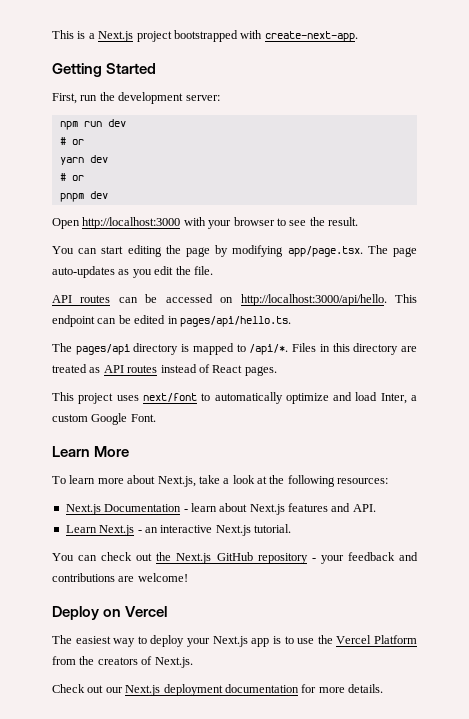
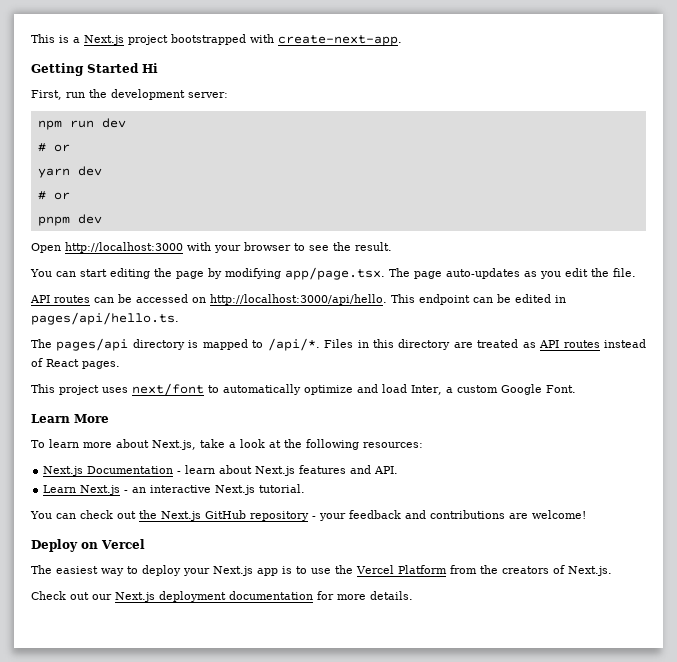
(157, 68) none -> [142,63,158,73] Hi

